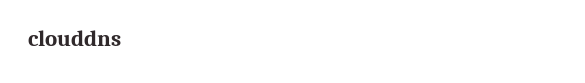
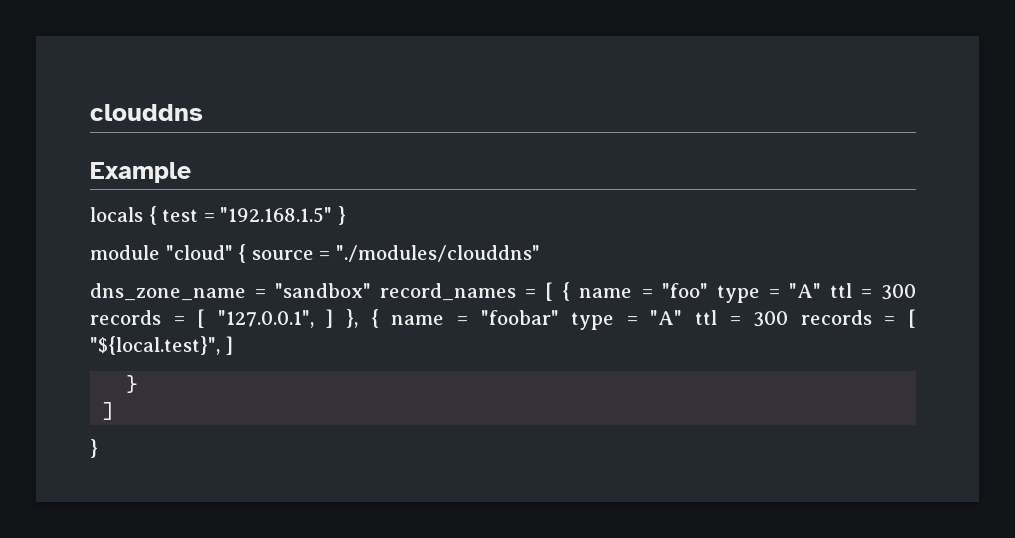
(121, 38) none -> [90,162,191,183] [90,206,346,225] [90,244,540,263] [90,282,917,303] [90,309,916,330] [90,336,233,355] [126,375,139,393] [102,402,115,420] [90,439,98,458] // Example // locals { test = "192.168.1.5" } // module "cloud" { source = "./modules/clouddns" // dns_zone_name = "sandbox" record_names = [ { name = "foo" type = "A" ttl = 300 records = [ "127.0.0.1", ] }, { name = "foobar" type = "A" ttl = 300 records = [ "${local.test}", ] // } // ] // }

